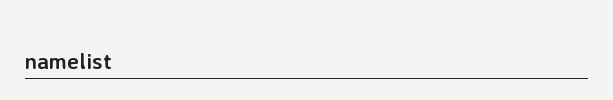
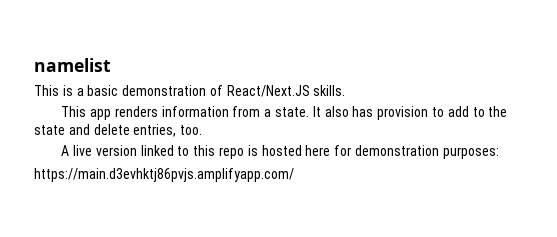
(112, 61) none -> [34,85,346,97] [61,106,508,120] [34,124,203,137] [61,145,499,159] [34,168,294,182] // This is a basic demonstration of React/Next.JS skills. // This app renders information from a state. It also has provision to add to the state and delete entries, too. // A live version linked to this repo is hosted here for demonstration purposes: // https://main.d3evhktj86pvjs.amplifyapp.com/

